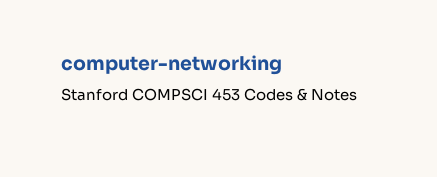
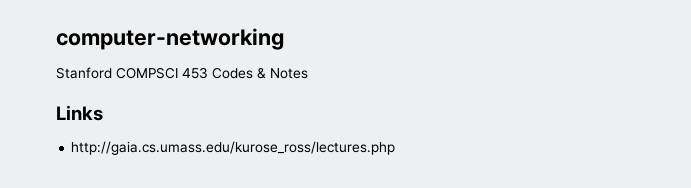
(358, 95) none -> [56,105,103,121] [71,141,396,155] // Links // http://gaia.cs.umass.edu/kurose_ross/lectures.php

